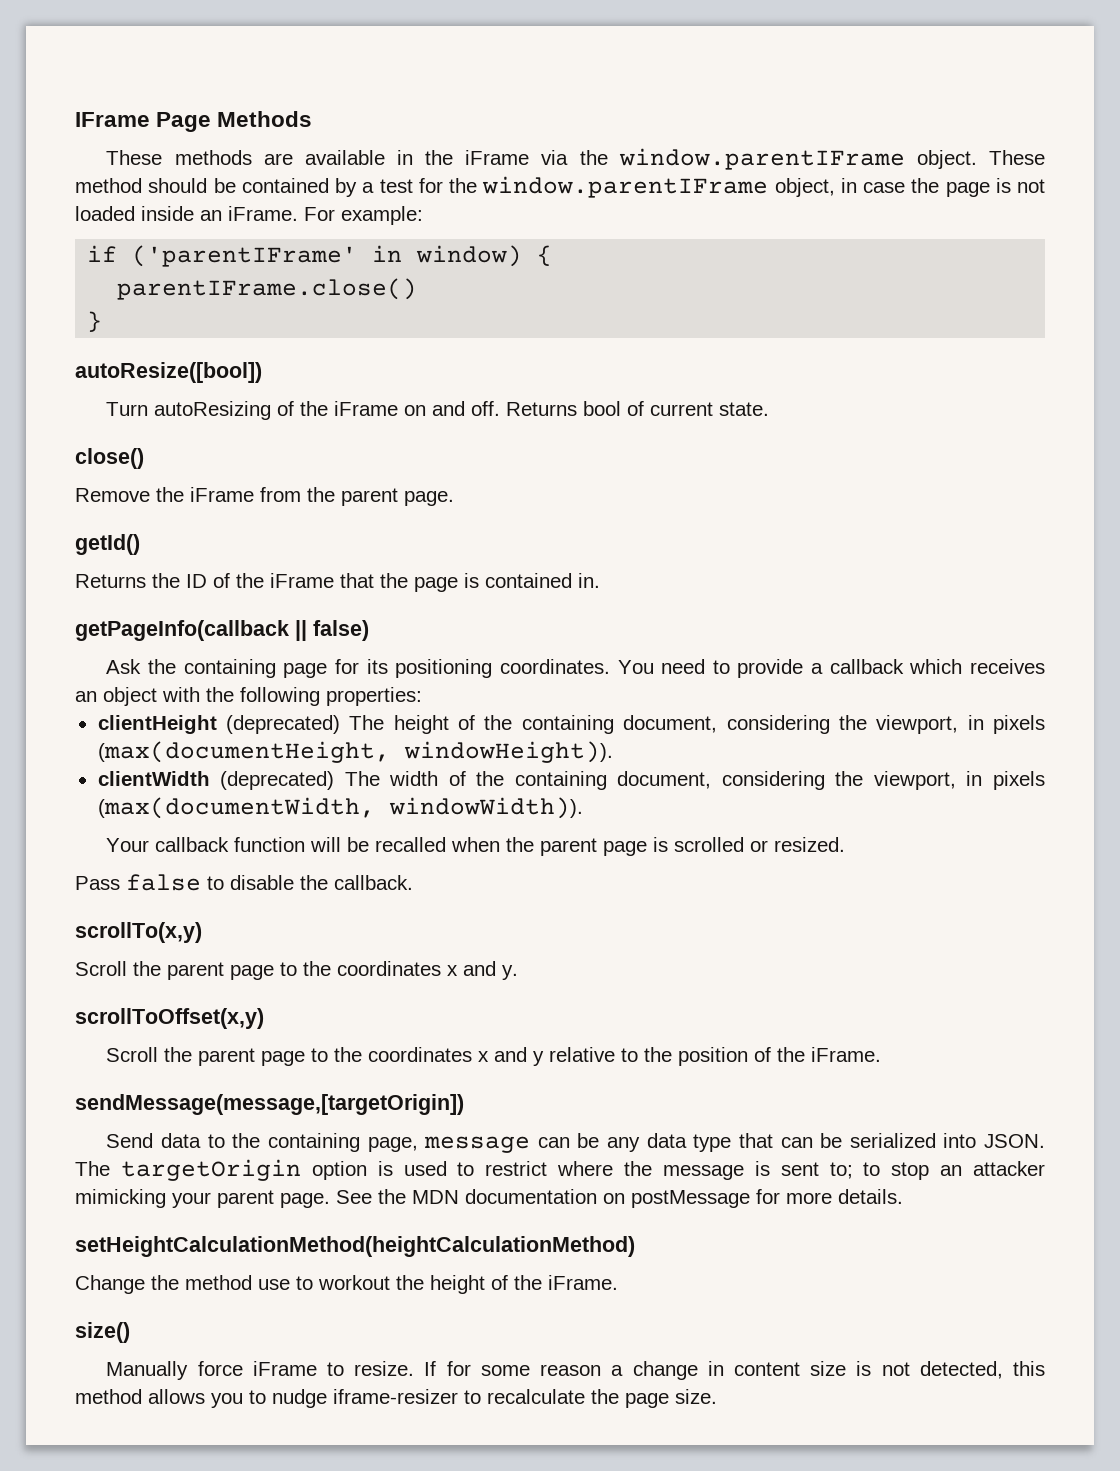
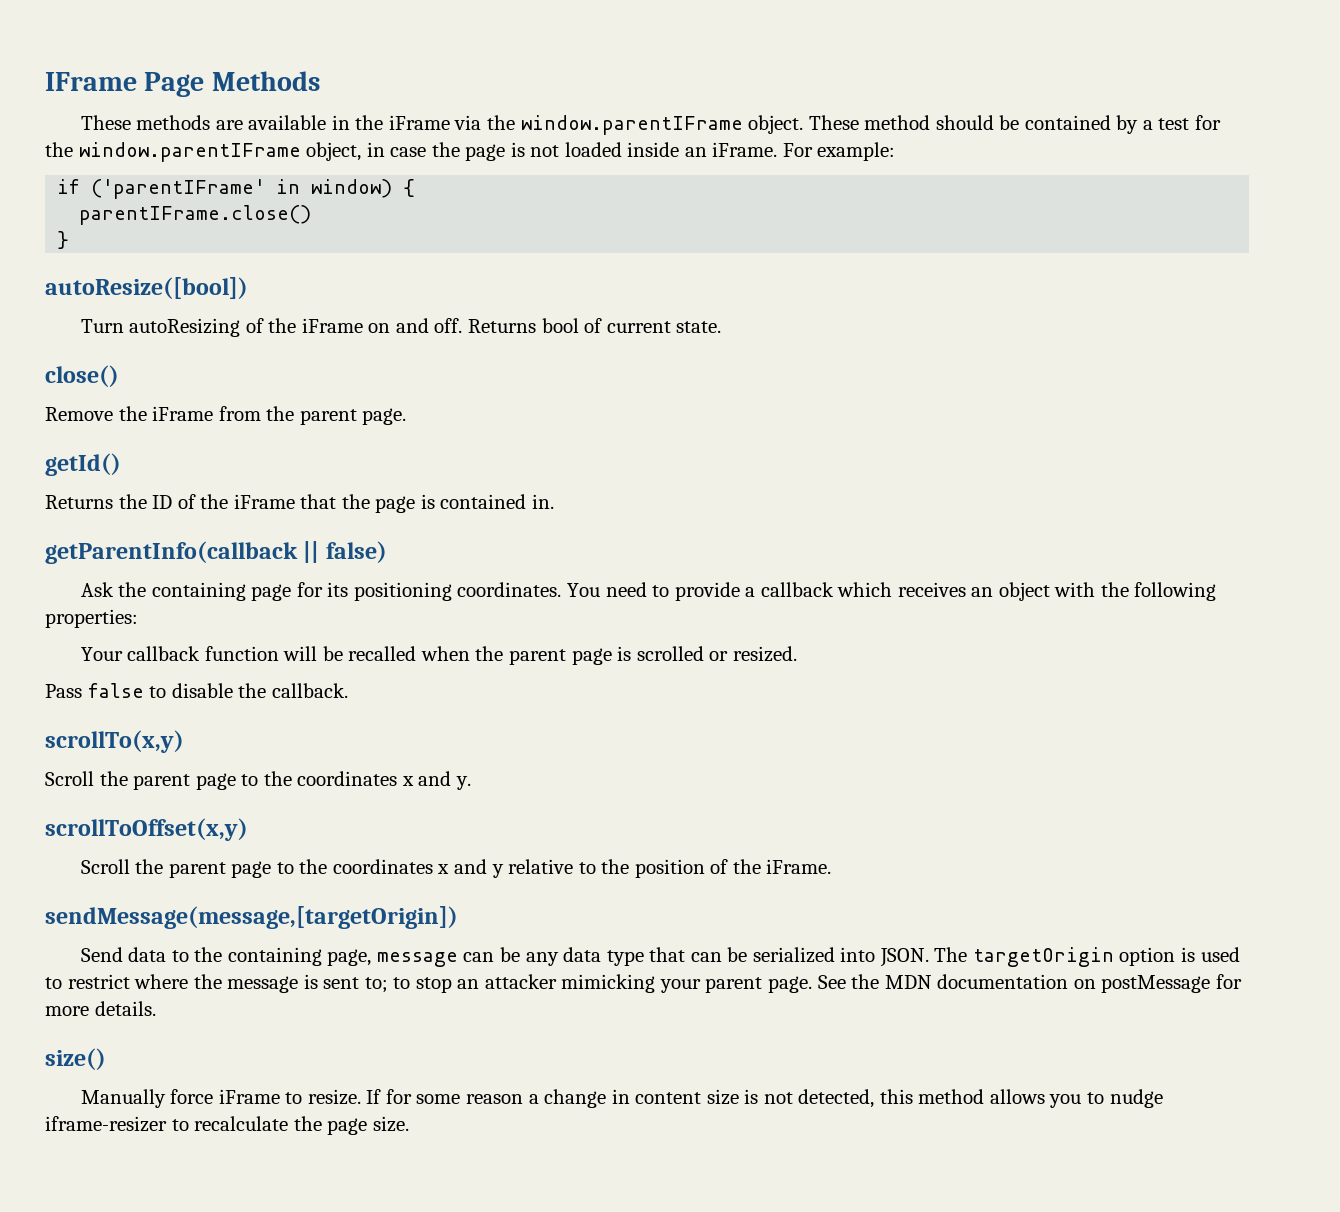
[75,620,289,641] getPageInfo(callback -> [45,541,298,564] getParentInfo(callback
[97,715,1046,734] [97,741,613,763] [97,771,1046,790] [97,797,583,819] // clientHeight (deprecated) The height of the containing document, considering the viewport, in pixels (max(documentHeight, windowHeight)). // clientWidth (deprecated) The width of the containing document, considering the viewport, in pixels (max(documentWidth, windowWidth)). -> (138, 618) none
[75,1236,635,1257] [75,1275,618,1294] // setHeightCalculationMethod(heightCalculationMethod) // Change the method use to workout the height of the iFrame. -> (156, 1008) none

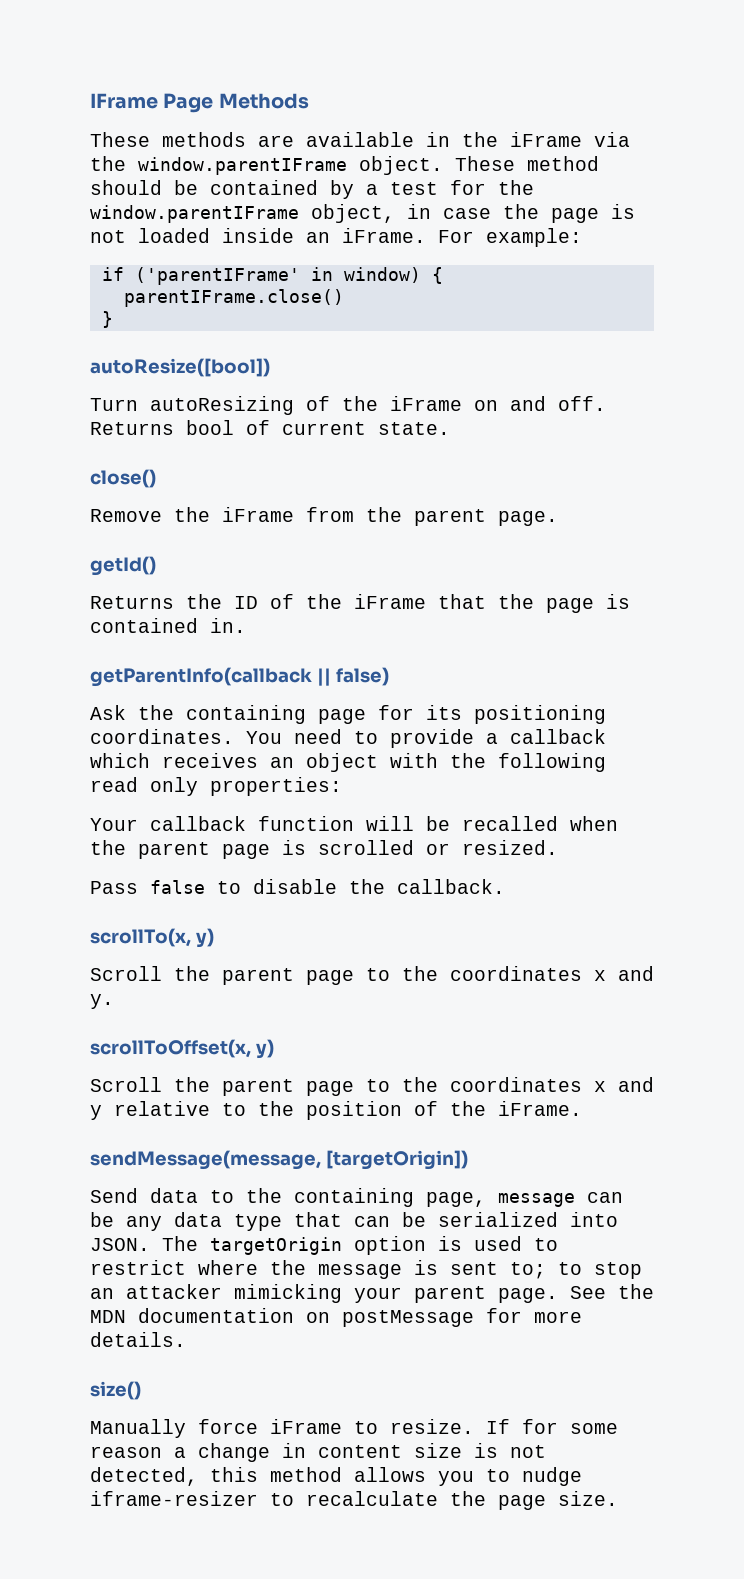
(1217, 591) none -> [90,777,198,796] read only
[45,730,184,753] scrollTo(x,y) -> [90,928,214,948] scrollTo(x, y)
[45,818,248,841] scrollToOffset(x,y) -> [90,1039,274,1059] scrollToOffset(x, y)
[45,906,458,929] sendMessage(message,[targetOrigin]) -> [90,1150,468,1170] sendMessage(message, [targetOrigin])

